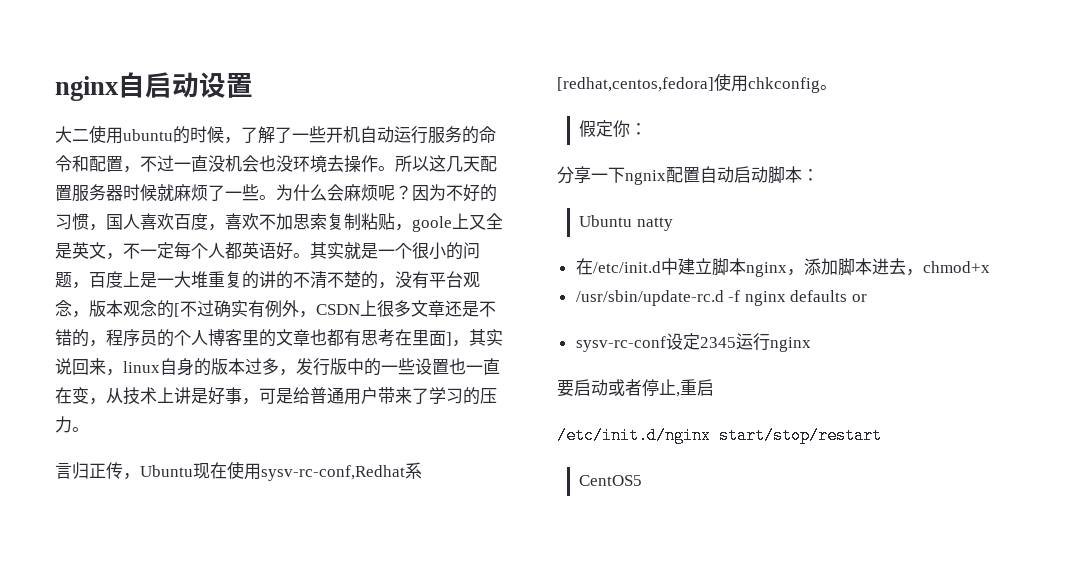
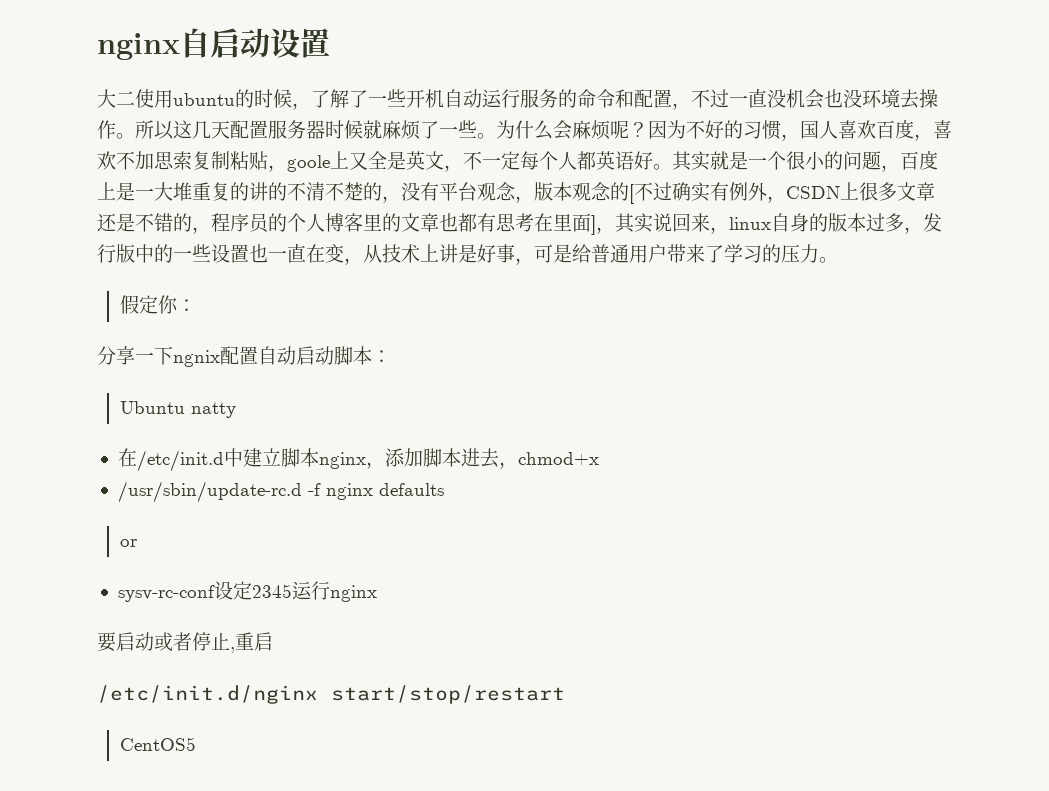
[55,461,422,481] [557,73,837,93] // 言归正传，Ubuntu现在使用sysv-rc-conf,Redhat系[redhat,centos,fedora]使用chkconfig。 -> (838, 260) none
(848, 296) none -> (444, 489) //

